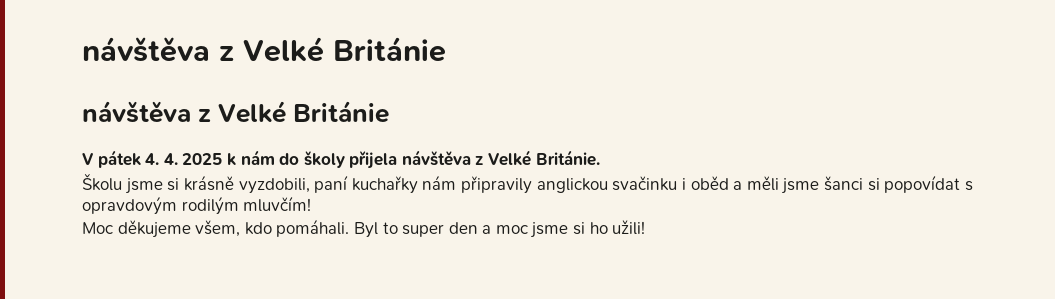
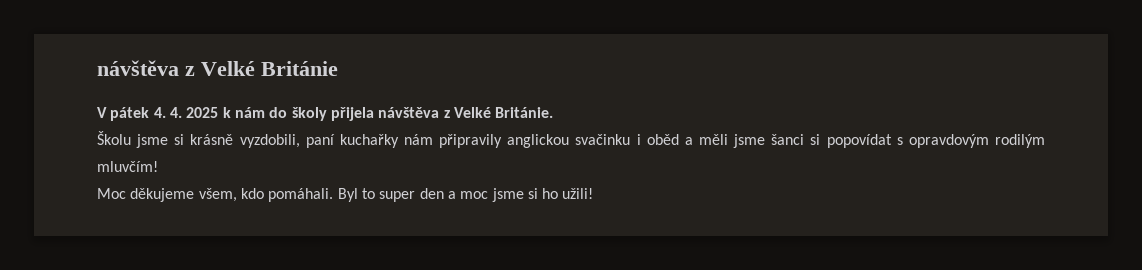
[82,36,446,62] [82,100,390,123] návštěva z Velké Británie // návštěva z Velké Británie -> [97,60,338,76] návštěva z Velké Británie

